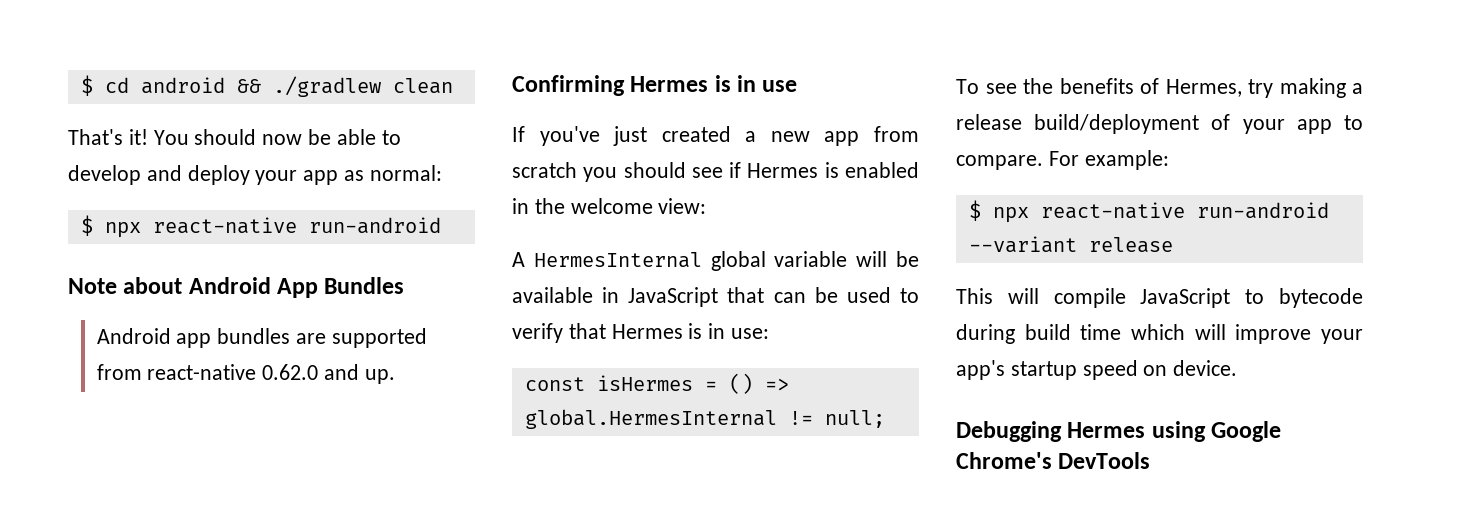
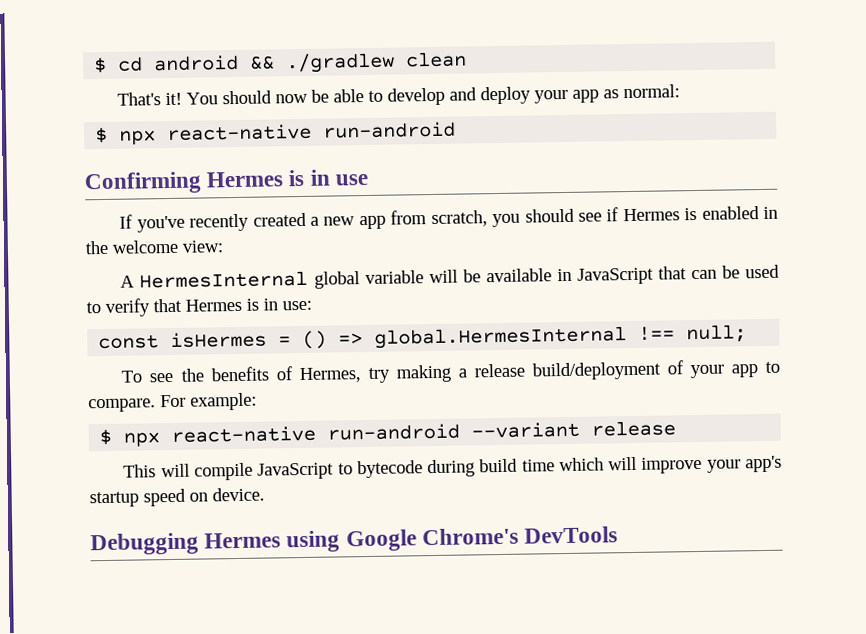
[68,277,405,298] [96,328,427,348] [96,364,395,384] // Note about Android App Bundles // Android app bundles are supported from react-native 0.62.0 and up. -> (457, 130) none
[613,126,648,146] just -> [189,213,250,232] recently
[512,162,577,178] scratch -> [430,210,488,228] scratch,
[788,411,813,425] != -> [638,326,676,341] !==

